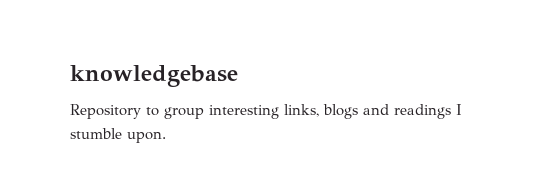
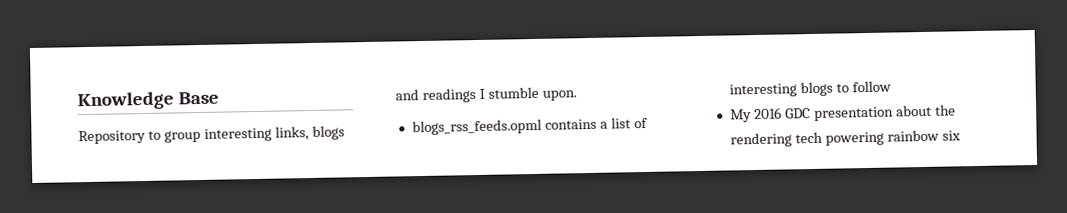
[70,65,238,87] knowledgebase -> [77,91,219,111] Knowledge Base
(166, 137) none -> [411,117,648,136] [728,80,891,98] [729,104,956,123] [729,129,961,148] // blogs_rss_feeds.opml contains a list of interesting blogs to follow // My 2016 GDC presentation about the rendering tech powering rainbow six

